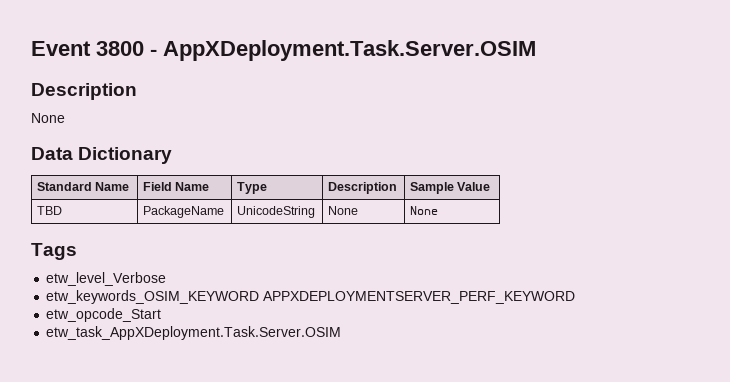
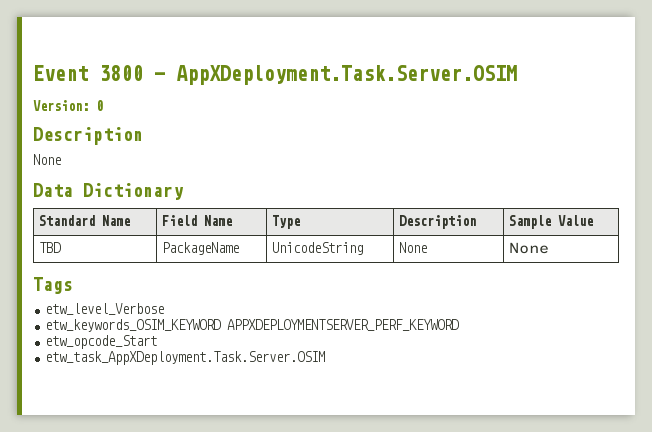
(536, 50) none -> [33,100,103,111] // Version: 0

